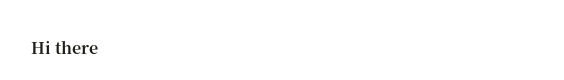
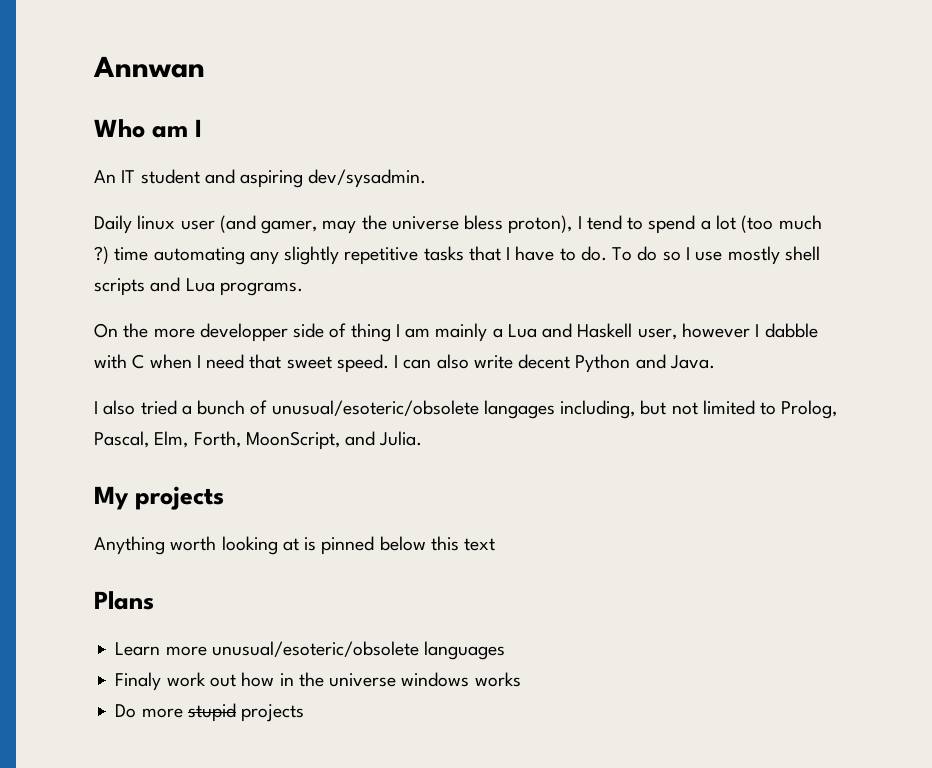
[31,40,99,54] Hi there -> [93,56,205,78] [94,119,203,138] [94,169,427,188] [94,215,822,234] [94,246,820,265] [94,277,303,296] [94,323,818,342] [94,354,715,373] [94,400,838,419] [94,431,423,450] [94,486,225,510] [94,536,496,555] [94,591,154,610] [115,641,506,660] [115,672,521,691] [115,703,305,722] Annwan // Who am I // An IT student and aspiring dev/sysadmin. // Daily linux user (and gamer, may the universe bless proton), I tend to spend a lot (too much ?) time automating any slightly repetitive tasks that I have to do. To do so I use mostly shell scripts and Lua programs. // On the more developper side of thing I am mainly a Lua and Haskell user, however I dabble with C when I need that sweet speed. I can also write decent Python and Java. // I also tried a bunch of unusual/esoteric/obsolete langages including, but not limited to Prolog, Pascal, Elm, Forth, MoonScript, and Julia. // My projects // Anything worth looking at is pinned below this text // Plans // Learn more unusual/esoteric/obsolete languages // Finaly work out how in the universe windows works // Do more stupid projects

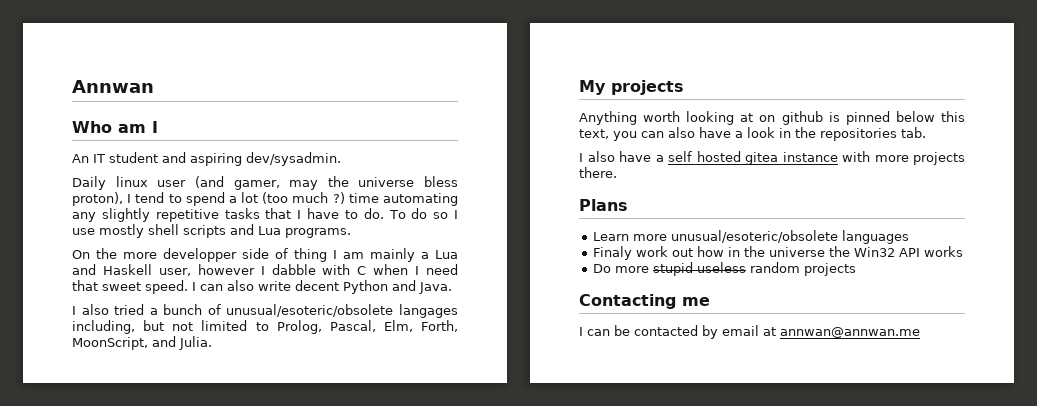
(299, 544) none -> [759,111,823,125] on github
[464,538,496,551] text -> [579,127,926,141] [579,151,965,165] [579,167,617,178] text, you can also have a look in the repositories tab. // I also have a self hosted gitea instance with more projects there.
[401,672,470,687] windows -> [828,246,920,257] the Win32 API
[241,704,305,722] projects -> [696,262,856,276] [579,294,710,309] [579,325,920,339] useless random projects // Contacting me // I can be contacted by email at annwan@annwan.me

